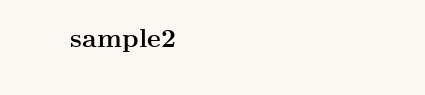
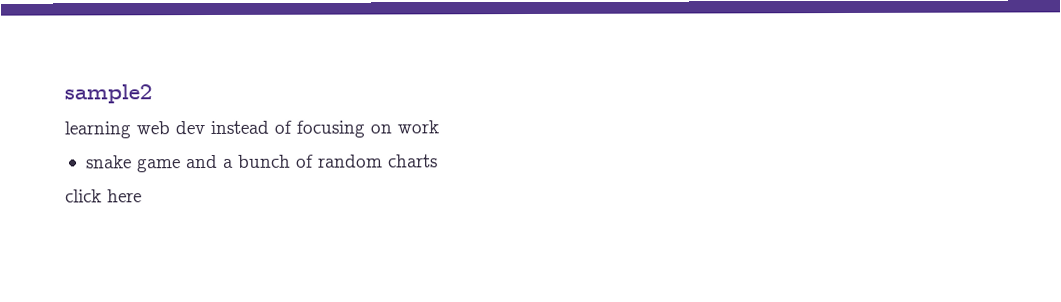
(176, 40) none -> [64,120,439,139] [85,154,438,173] [65,189,142,203] // learning web dev instead of focusing on work // snake game and a bunch of random charts // click here

